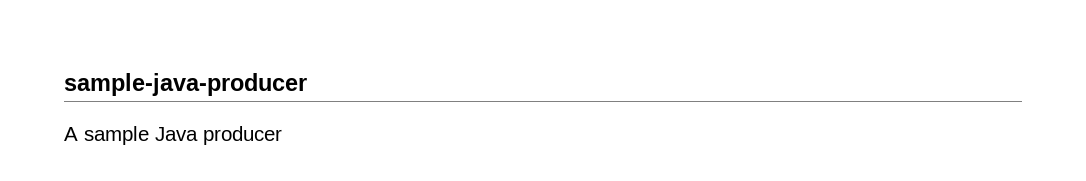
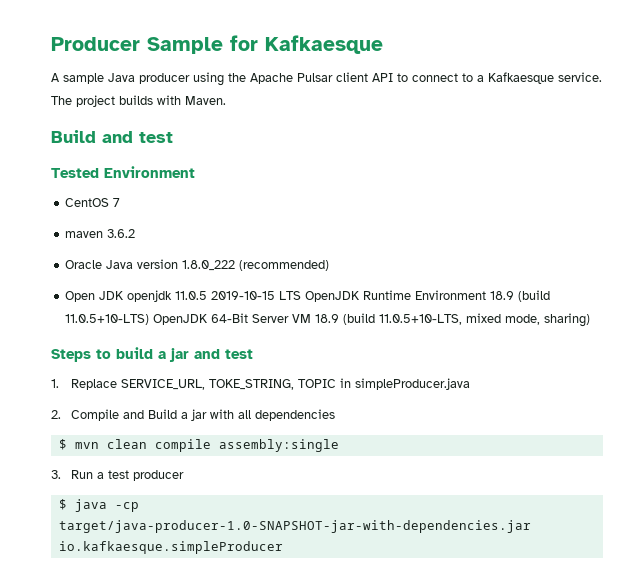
[64,73,307,96] sample-java-producer -> [51,35,383,54] Producer Sample for Kafkaesque
(282, 135) none -> [193,72,602,86] [51,95,226,107] [51,130,173,143] [51,166,195,178] [65,198,121,207] [65,229,136,238] [65,259,330,271] [65,290,551,302] [65,313,591,327] [51,347,253,362] [51,378,471,390] [51,409,336,421] [58,439,339,452] [51,470,185,481] [58,499,139,512] [58,520,531,533] [58,541,283,554] using the Apache Pulsar client API to connect to a Kafkaesque service. The project builds with Maven. // Build and test // Tested Environment // CentOS 7 // maven 3.6.2 // Oracle Java version 1.8.0_222 (recommended) // Open JDK openjdk 11.0.5 2019-10-15 LTS OpenJDK Runtime Environment 18.9 (build 11.0.5+10-LTS) OpenJDK 64-Bit Server VM 18.9 (build 11.0.5+10-LTS, mixed mode, sharing) // Steps to build a jar and test // 1. Replace SERVICE_URL, TOKE_STRING, TOPIC in simpleProducer.java // 2. Compile and Build a jar with all dependencies // $ mvn clean compile assembly:single // 3. Run a test producer // $ java -cp target/java-producer-1.0-SNAPSHOT-jar-with-dependencies.jar io.kafkaesque.simpleProducer

